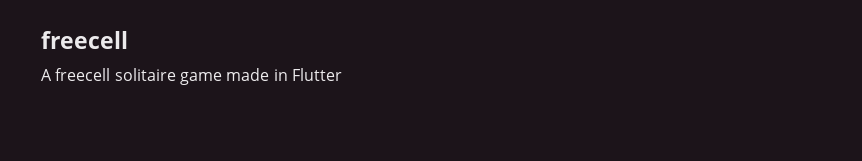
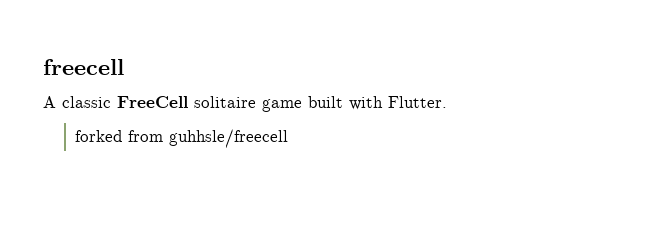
[55,68,342,85] freecell solitaire game made in Flutter -> [62,96,447,112] [75,129,289,148] classic FreeCell solitaire game built with Flutter. // forked from guhhsle/freecell

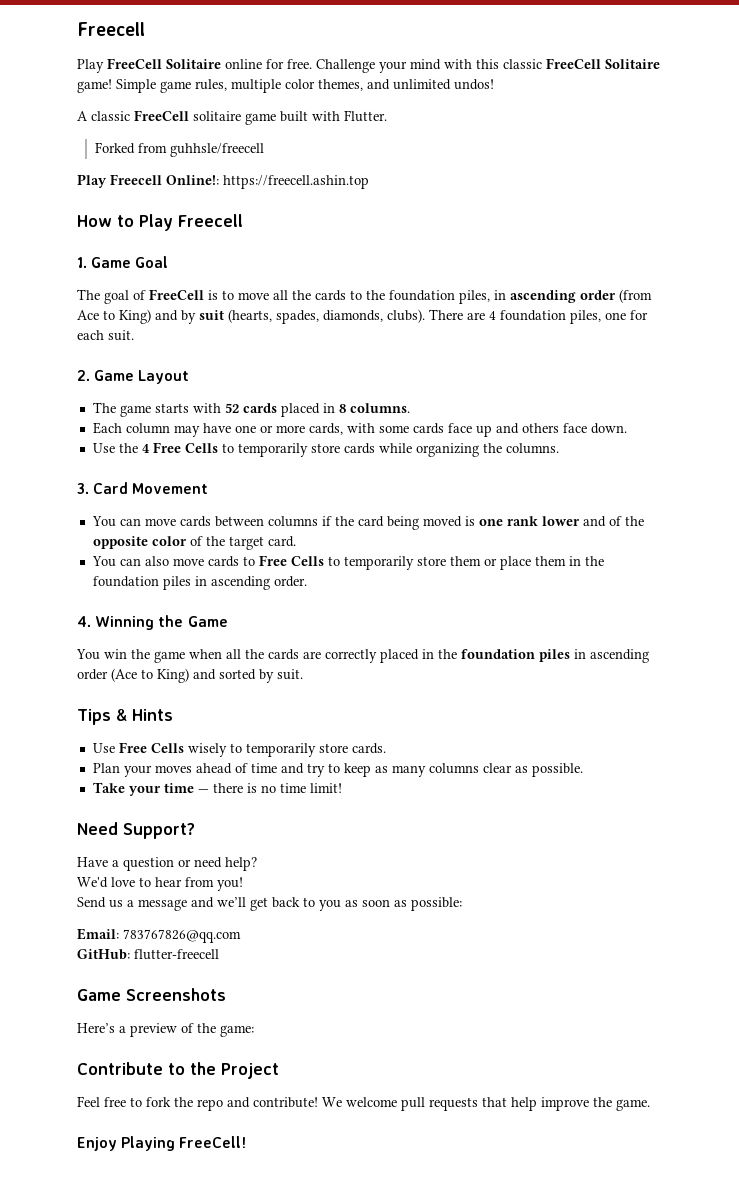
[43,59,124,75] freecell -> [77,22,145,36] [77,58,660,73] [77,79,494,93] Freecell // Play FreeCell Solitaire online for free. Challenge your mind with this classic FreeCell Solitaire game! Simple game rules, multiple color themes, and unlimited undos!
[75,130,123,142] forked -> [95,142,136,154] Forked
(289, 138) none -> [77,174,369,189] [77,214,243,231] [77,256,169,268] [77,289,652,304] [77,309,648,324] [77,330,134,341] [77,370,190,384] [92,402,410,417] [92,422,627,437] [92,442,559,457] [77,482,209,494] [91,516,644,530] [92,536,296,550] [91,555,604,570] [92,576,307,590] [77,615,228,630] [76,649,649,663] [77,668,303,683] [77,709,173,725] [92,742,386,757] [92,763,583,777] [92,782,342,796] [77,822,195,839] [77,857,257,871] [77,877,243,891] [77,897,462,911] [77,928,241,943] [77,949,219,960] [77,988,226,1001] [77,1023,254,1037] [77,1062,279,1079] [77,1096,650,1111] [77,1136,247,1151] // Play Freecell Online!: https://freecell.ashin.top // How to Play Freecell // 1. Game Goal // The goal of FreeCell is to move all the cards to the foundation piles, in ascending order (from Ace to King) and by suit (hearts, spades, diamonds, clubs). There are 4 foundation piles, one for each suit. // 2. Game Layout // The game starts with 52 cards placed in 8 columns. // Each column may have one or more cards, with some cards face up and others face down. // Use the 4 Free Cells to temporarily store cards while organizing the columns. // 3. Card Movement // You can move cards between columns if the card being moved is one rank lower and of the opposite color of the target card. // You can also move cards to Free Cells to temporarily store them or place them in the foundation piles in ascending order. // 4. Winning the Game // You win the game when all the cards are correctly placed in the foundation piles in ascending order (Ace to King) and sorted by suit. // Tips & Hints // Use Free Cells wisely to temporarily store cards. // Plan your moves ahead of time and try to keep as many columns clear as possible. // Take your time — there is no time limit! // Need Support? // Have a question or need help? // We'd love to hear from you! // Send us a message and we’ll get back to you as soon as possible: // Email: 783767826@qq.com // GitHub: flutter-freecell // Game Screenshots // Here’s a preview of the game: // Contribute to the Project // Feel free to fork the repo and contribute! We welcome pull requests that help improve the game. // Enjoy Playing FreeCell!

